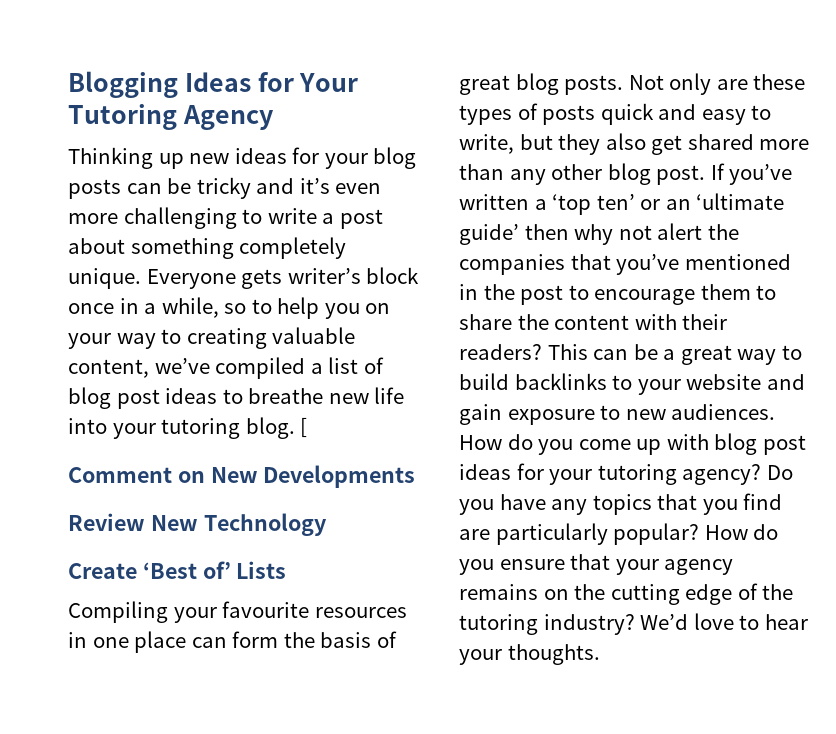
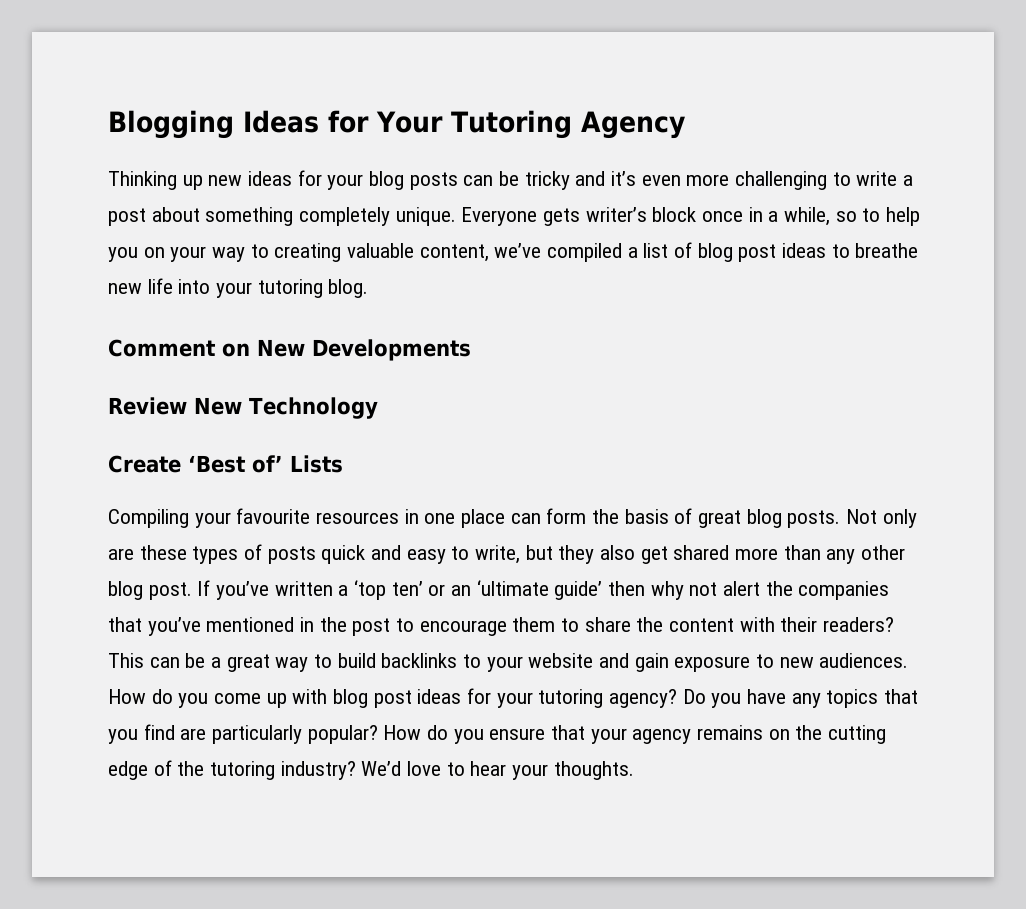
[300,417,308,438] [ -> (369, 288) none

